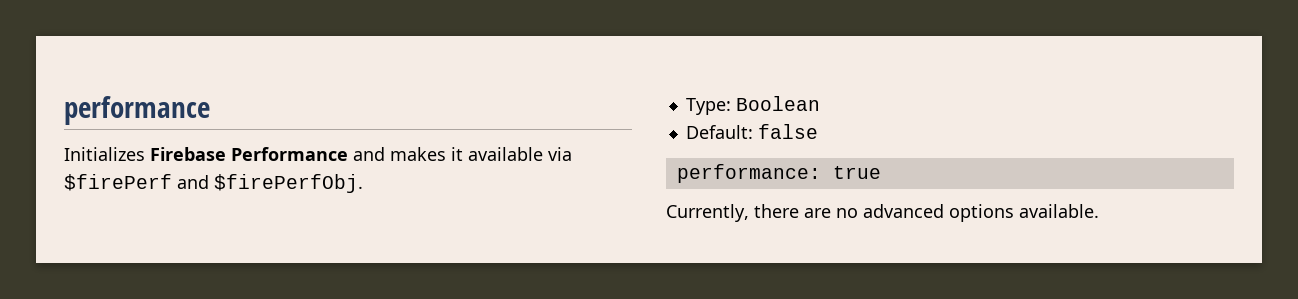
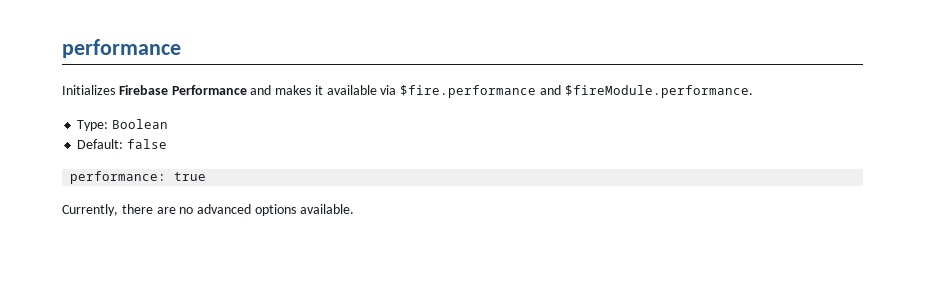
[64,174,363,193] $firePerf and $firePerfObj. -> [400,85,753,98] $fire.performance and $fireModule.performance.

